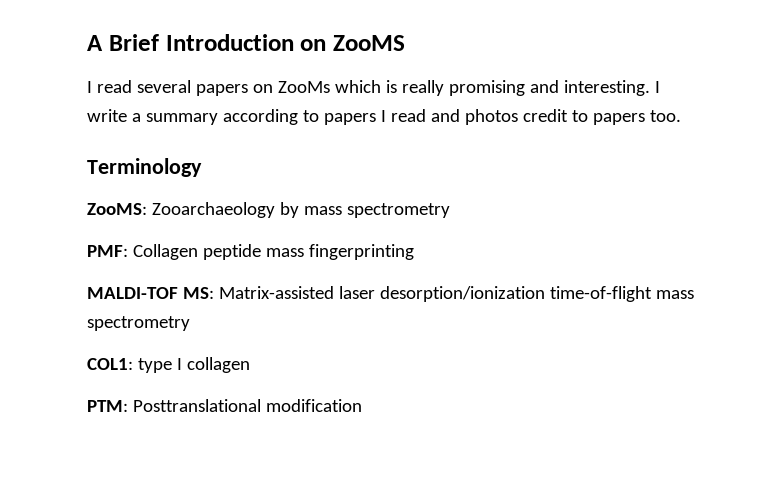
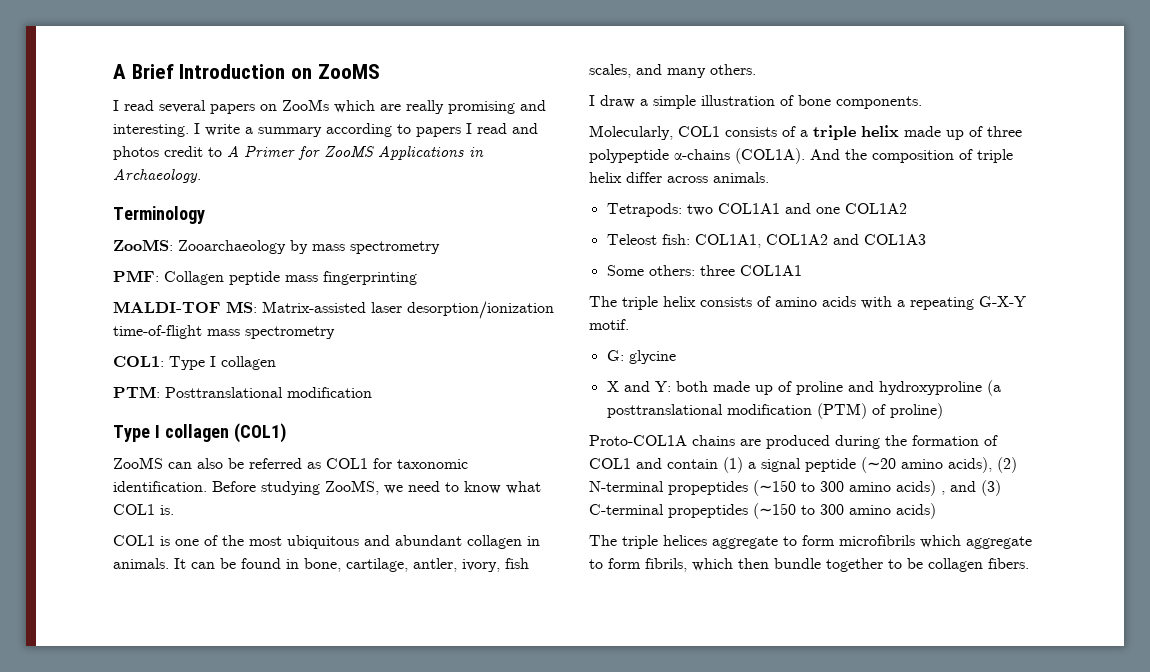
[385,80,397,93] is -> [380,104,401,111] are
[592,110,681,125] papers too. -> [227,145,484,160] [113,168,201,183] A Primer for ZooMS Applications in Archaeology.
[137,358,172,373] type -> [169,356,205,370] Type
(362, 405) none -> [113,423,286,443] [113,457,468,469] [113,480,541,495] [113,504,174,515] [113,535,540,549] [113,558,529,572] [589,64,756,78] [589,95,922,109] [589,125,1022,140] [589,148,1013,164] [589,172,769,183] [606,203,907,217] [606,234,926,248] [606,265,802,276] [589,296,1026,310] [589,319,629,330] [606,350,676,364] [606,380,1001,396] [606,403,943,419] [589,435,998,449] [589,457,1017,473] [589,480,1001,496] [589,503,936,519] [589,535,1032,549] [589,558,1029,572] // Type I collagen (COL1) // ZooMS can also be referred as COL1 for taxonomic identification. Before studying ZooMS, we need to know what COL1 is. // COL1 is one of the most ubiquitous and abundant collagen in animals. It can be found in bone, cartilage, antler, ivory, fish scales, and many others. // I draw a simple illustration of bone components. // Molecularly, COL1 consists of a triple helix made up of three polypeptide α-chains (COL1A). And the composition of triple helix differ across animals. // Tetrapods: two COL1A1 and one COL1A2 // Teleost fish: COL1A1, COL1A2 and COL1A3 // Some others: three COL1A1 // The triple helix consists of amino acids with a repeating G-X-Y motif. // G: glycine // X and Y: both made up of proline and hydroxyproline (a posttranslational modification (PTM) of proline) // Proto-COL1A chains are produced during the formation of COL1 and contain (1) a signal peptide (∼20 amino acids), (2) N-terminal propeptides (∼150 to 300 amino acids) , and (3) C-terminal propeptides (∼150 to 300 amino acids) // The triple helices aggregate to form microfibrils which aggregate to form fibrils, which then bundle together to be collagen fibers.

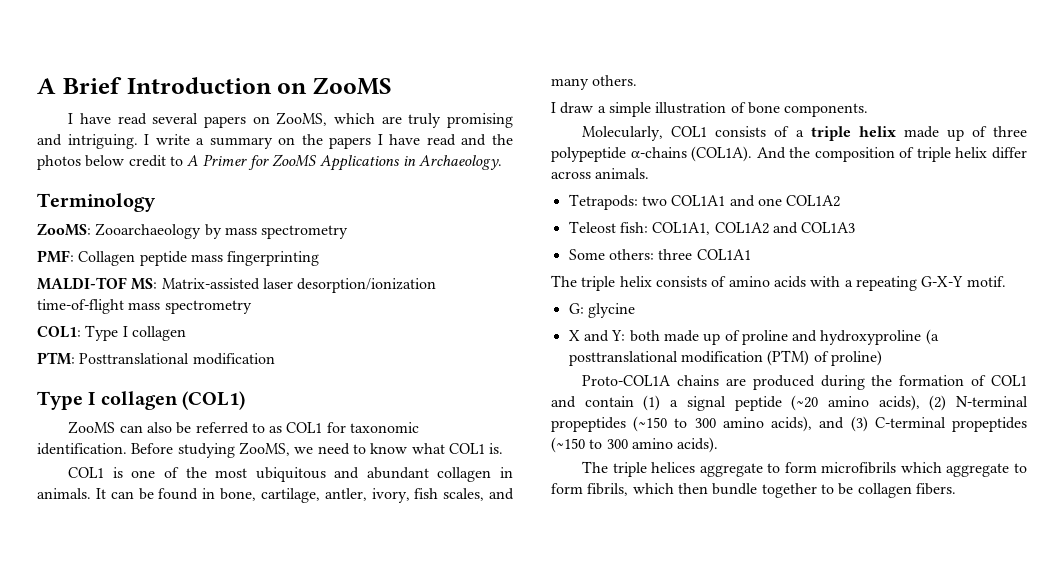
(119, 105) none -> [79,113,111,124] have
[282,99,329,111] ZooMs -> [276,112,328,126] ZooMS,
[406,100,444,114] really -> [408,113,442,128] truly
[113,124,189,137] interesting. -> [67,134,138,149] intriguing.
[326,123,411,137] according to -> [278,134,323,145] on the
(472, 128) none -> [389,134,421,145] have
[113,146,159,160] photos -> [492,134,514,145] [37,155,125,170] the photos below
(302, 463) none -> [251,423,265,433] to
[896,480,945,496] acids) , -> [771,416,813,432] acids),
[896,503,936,519] acids) -> [677,437,719,453] acids).

